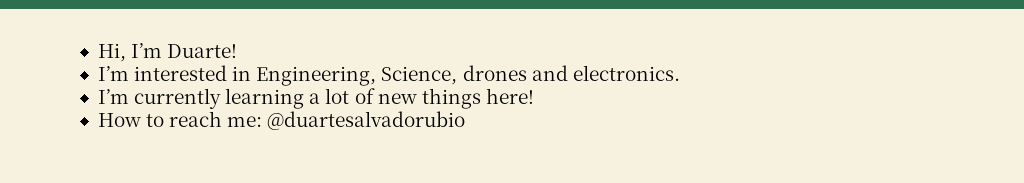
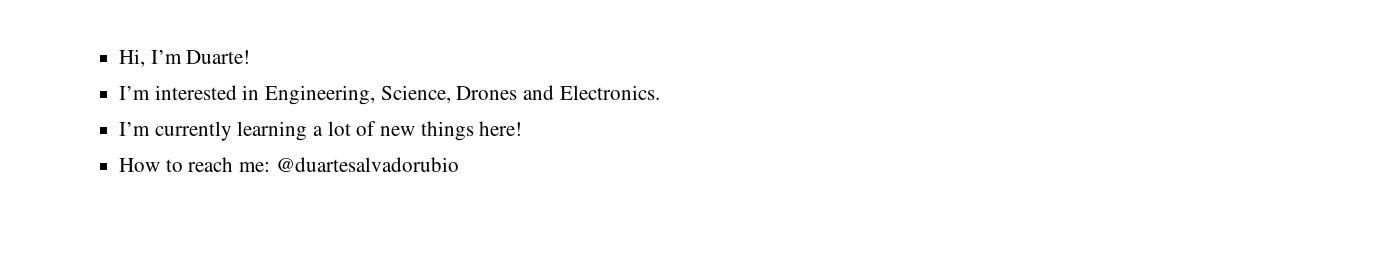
[462,65,680,81] drones and electronics. -> [456,85,660,100] Drones and Electronics.

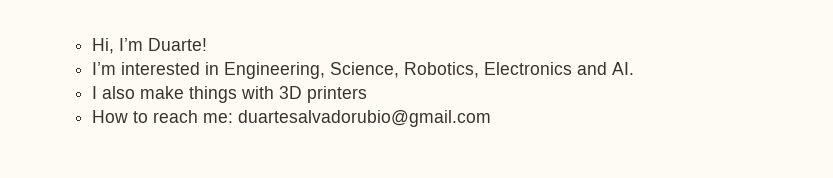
[456,85,660,100] [119,121,523,141] Drones and Electronics. // I’m currently learning a lot of new things here! -> [404,62,635,78] [92,86,368,103] Robotics, Electronics and AI. // I also make things with 3D printers
[275,157,459,172] @duartesalvadorubio -> [238,110,492,127] duartesalvadorubio@gmail.com

